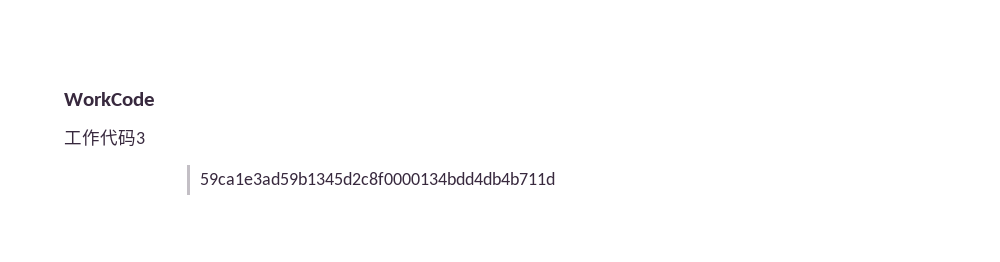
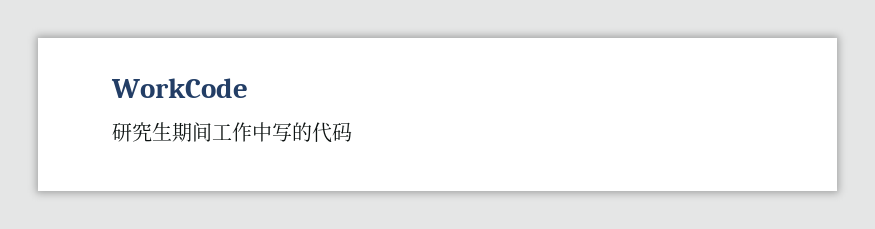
[64,129,145,147] [199,172,555,185] 工作代码3 // 59ca1e3ad59b1345d2c8f0000134bdd4db4b711d -> [112,122,352,143] 研究生期间工作中写的代码

